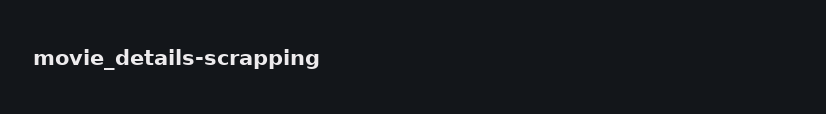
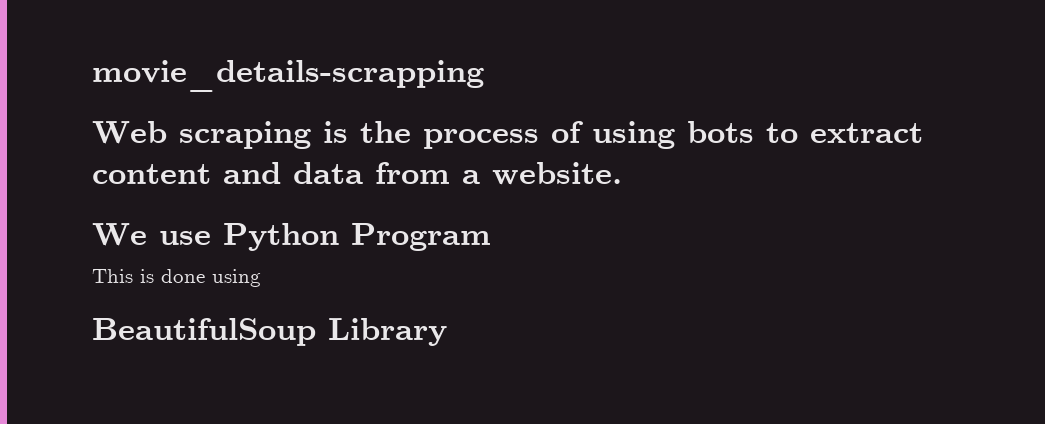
(320, 59) none -> [92,121,923,149] [92,162,622,185] [92,223,491,251] [92,269,261,287] [92,318,447,346] // Web scraping is the process of using bots to extract content and data from a website. // We use Python Program // This is done using // BeautifulSoup Library

